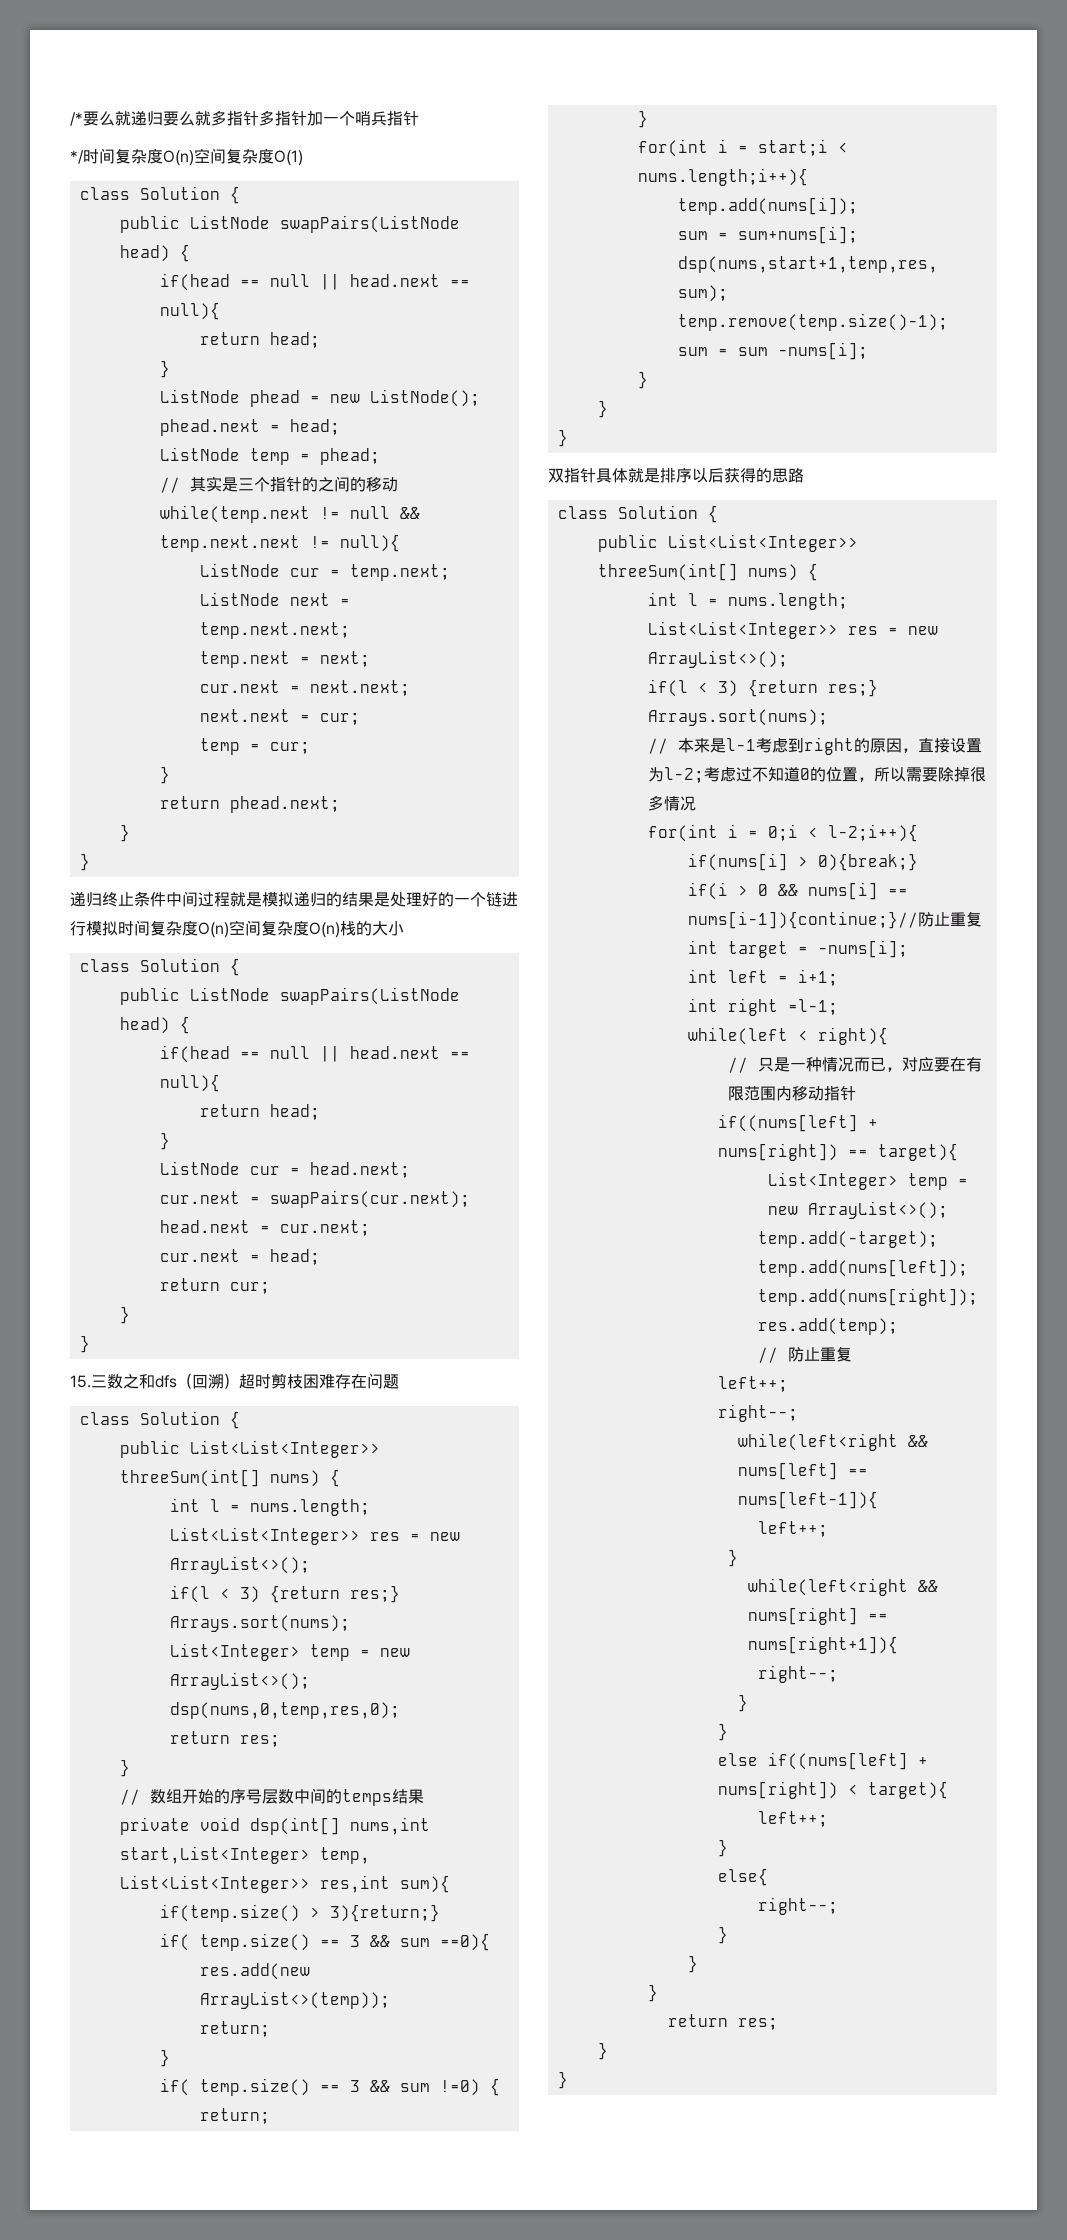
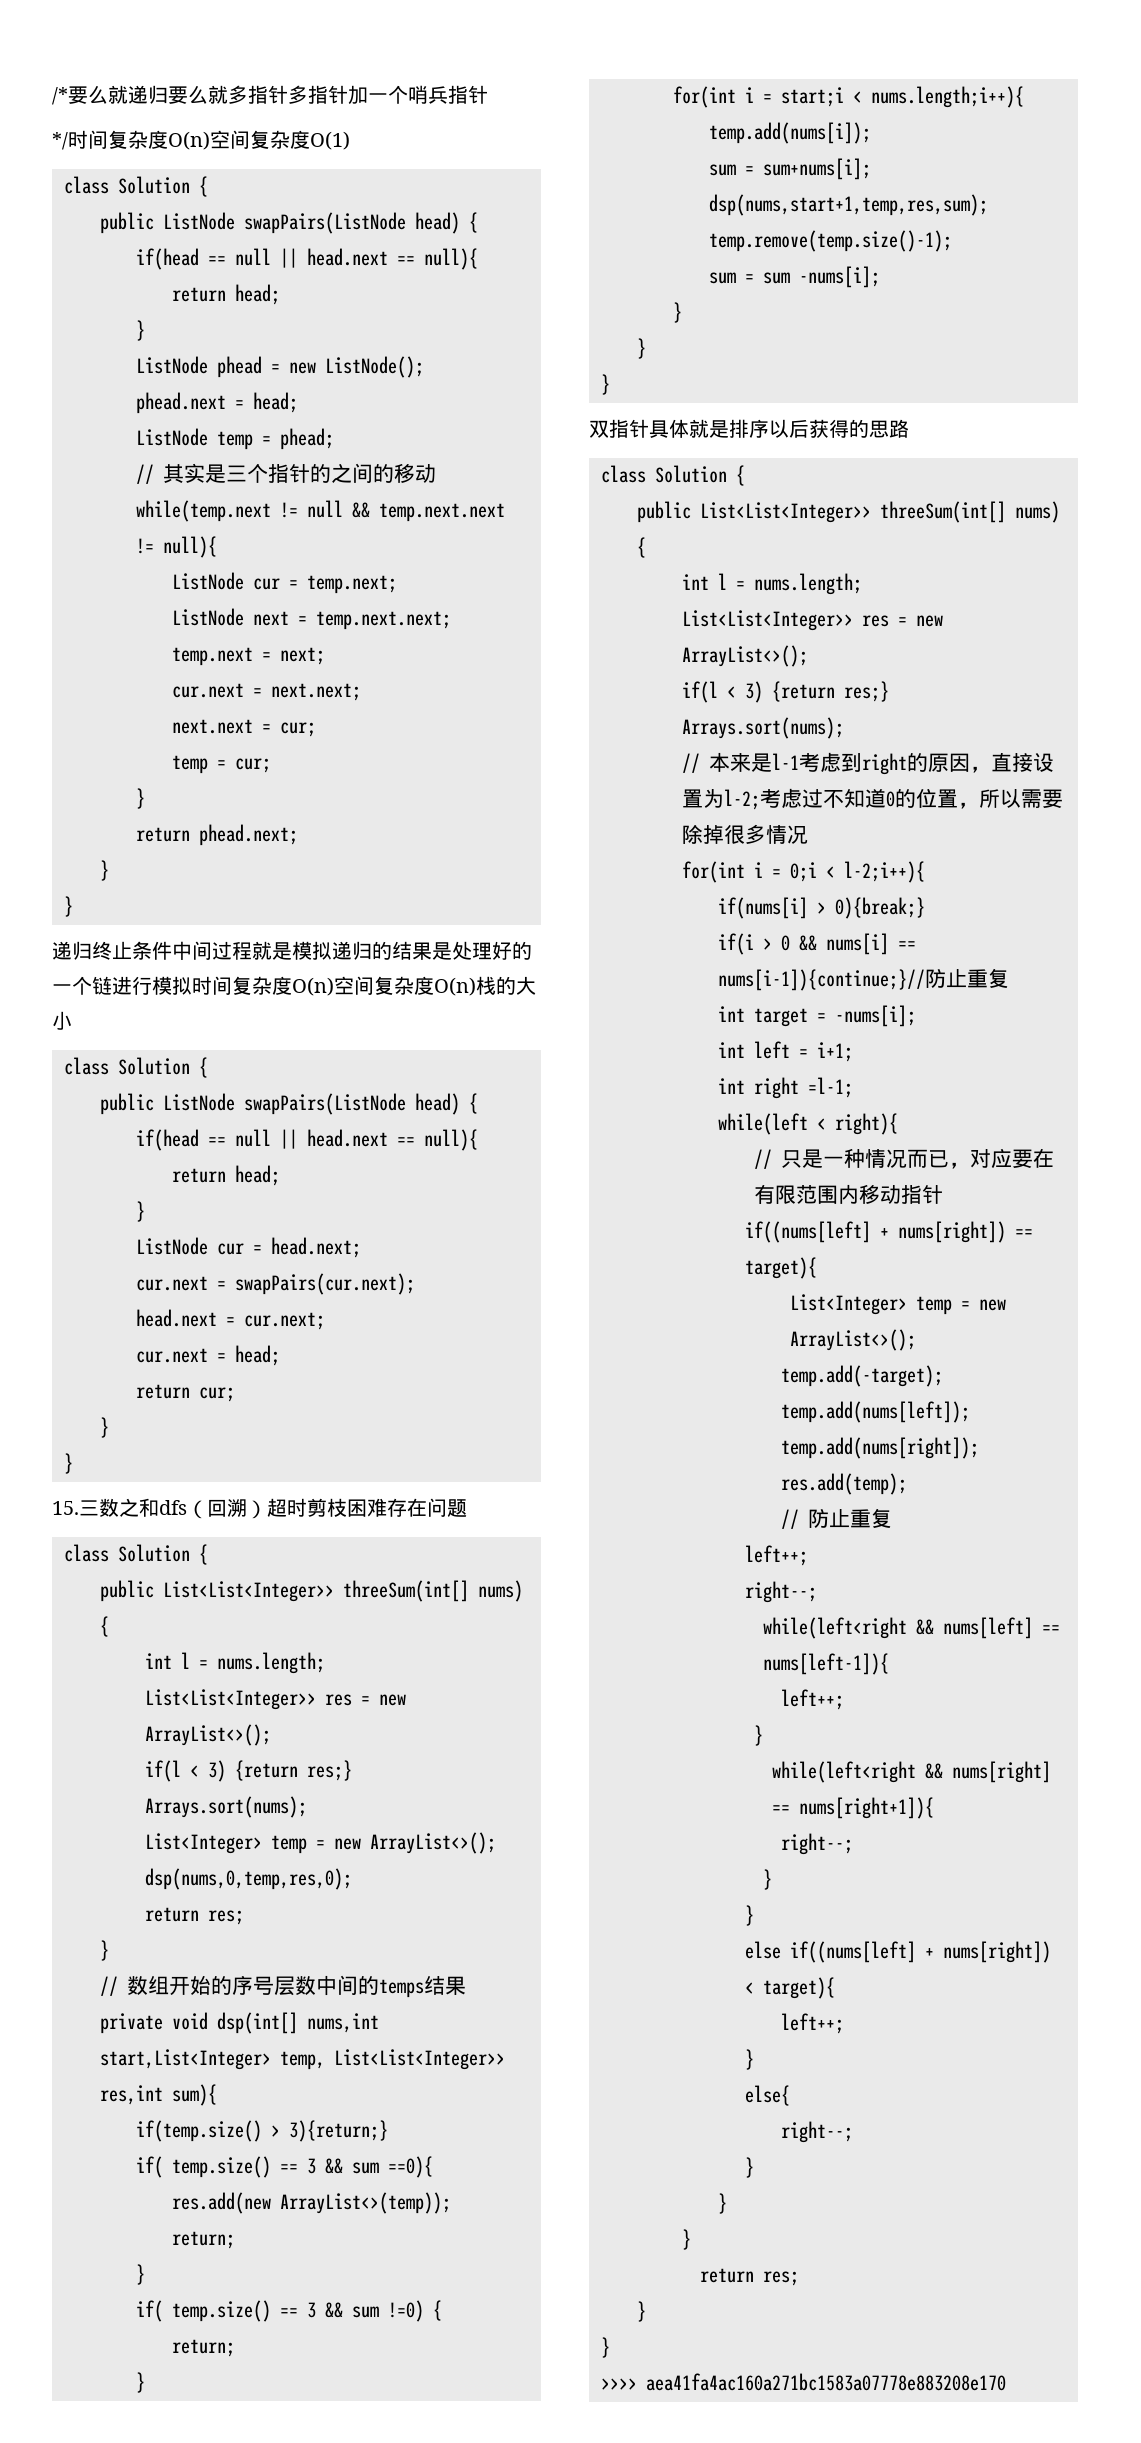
(568, 2080) none -> [601,2373,1006,2391] // >>>> aea41fa4ac160a271bc1583a07778e883208e170

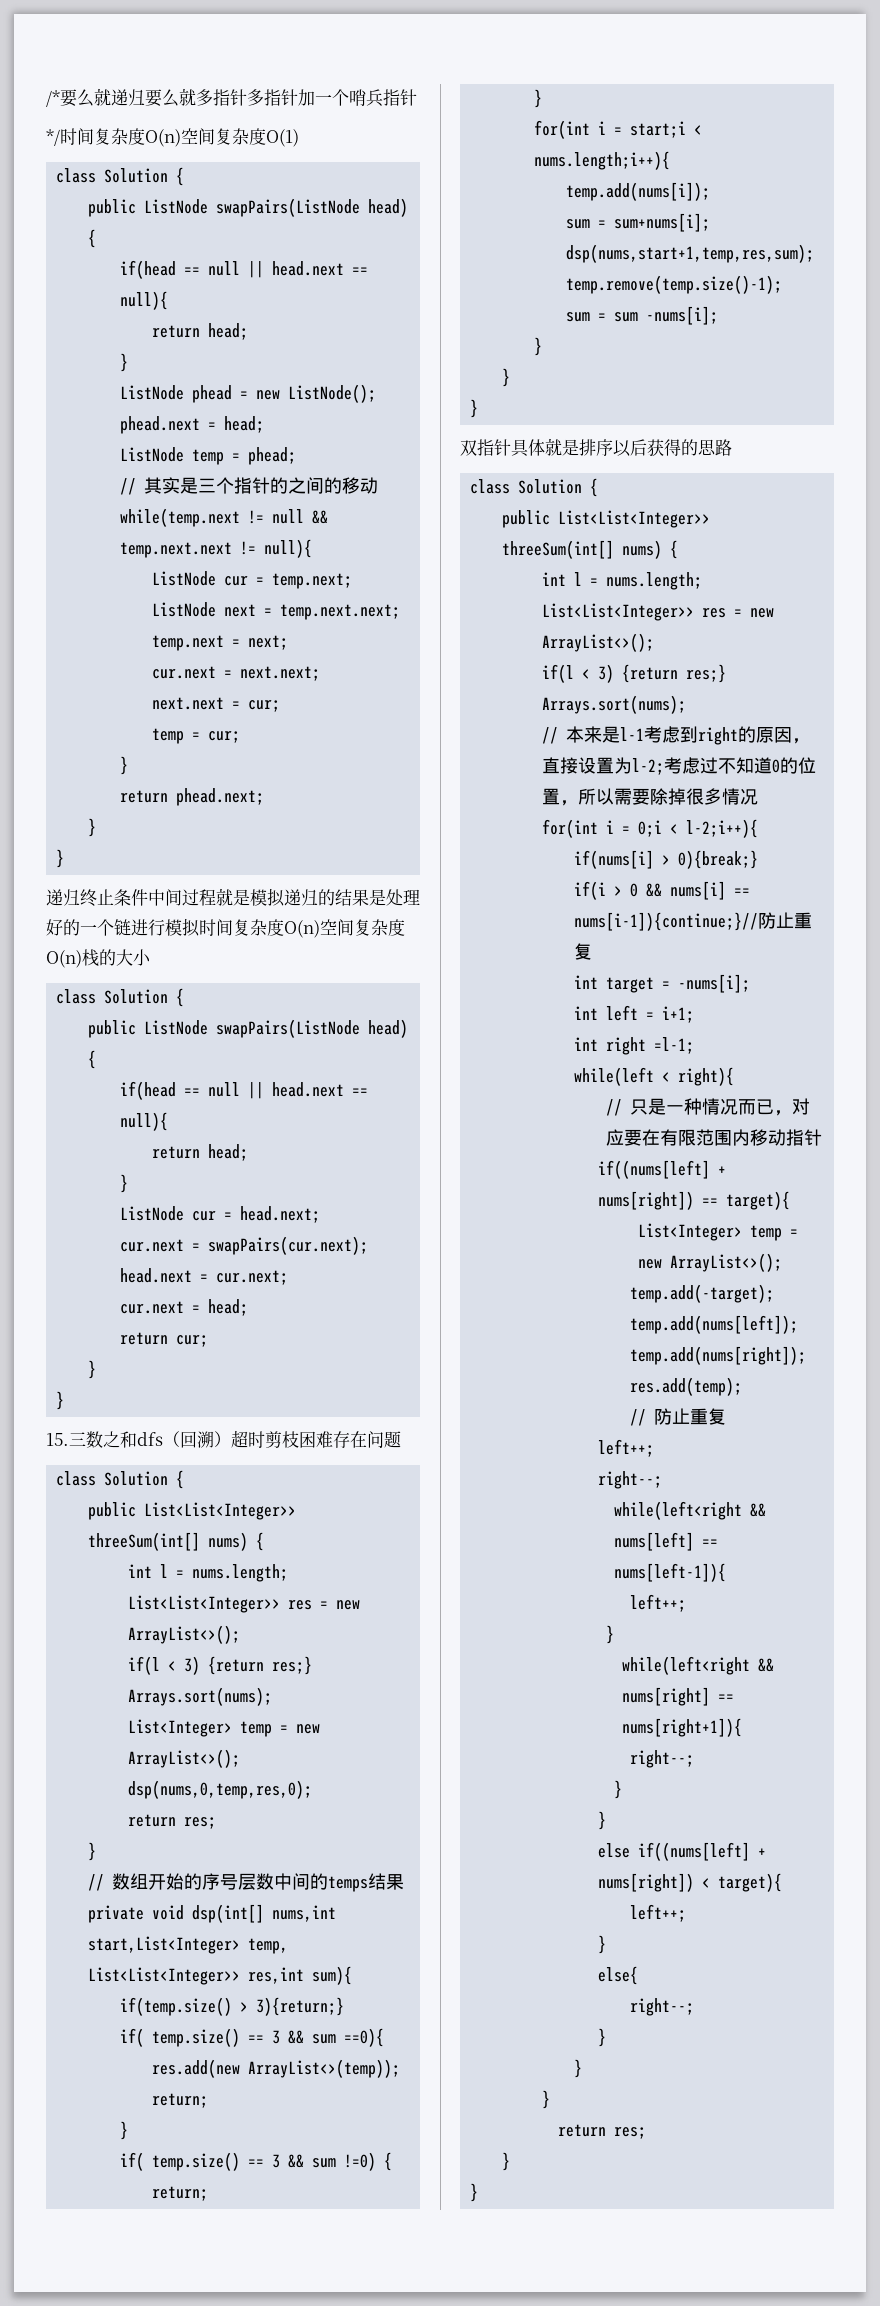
[601,2373,1006,2391] // >>>> aea41fa4ac160a271bc1583a07778e883208e170 -> (479, 2192) none

